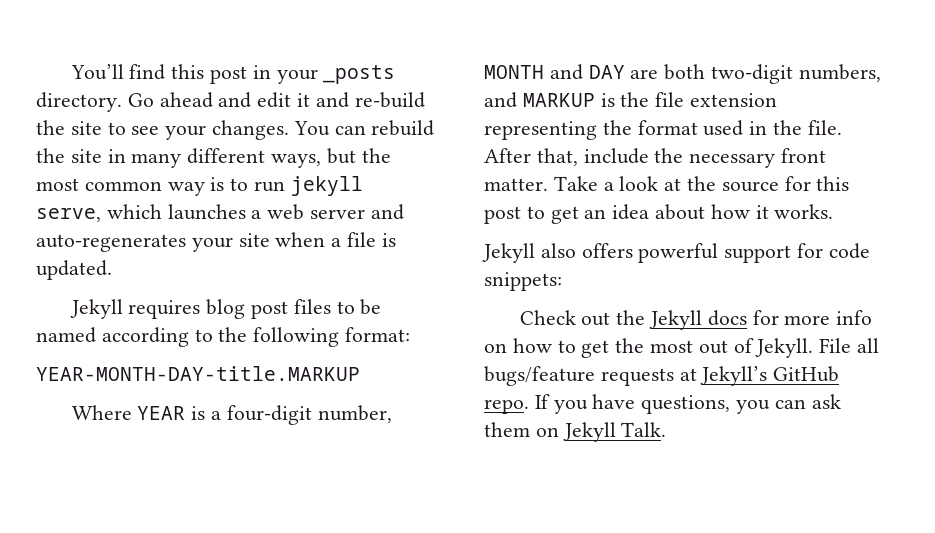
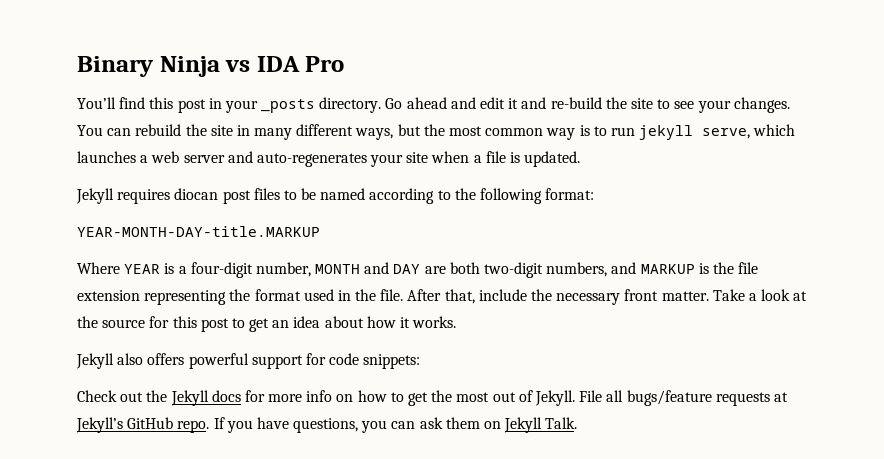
(70, 72) none -> [77,56,345,77] Binary Ninja vs IDA Pro //
[206,299,246,319] blog -> [174,188,219,200] diocan

